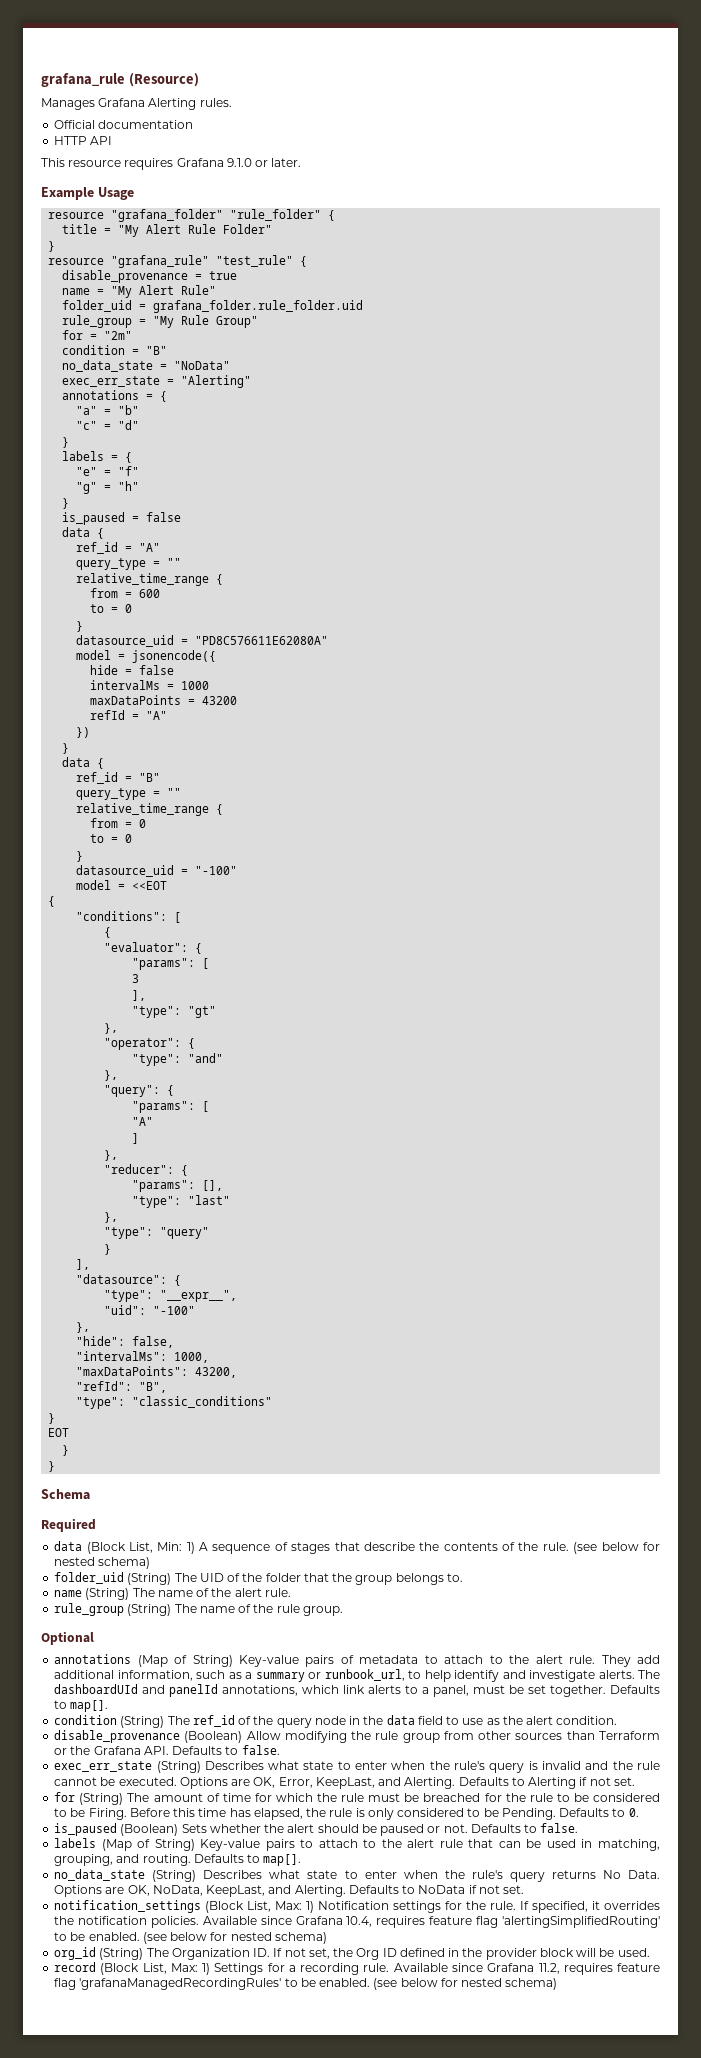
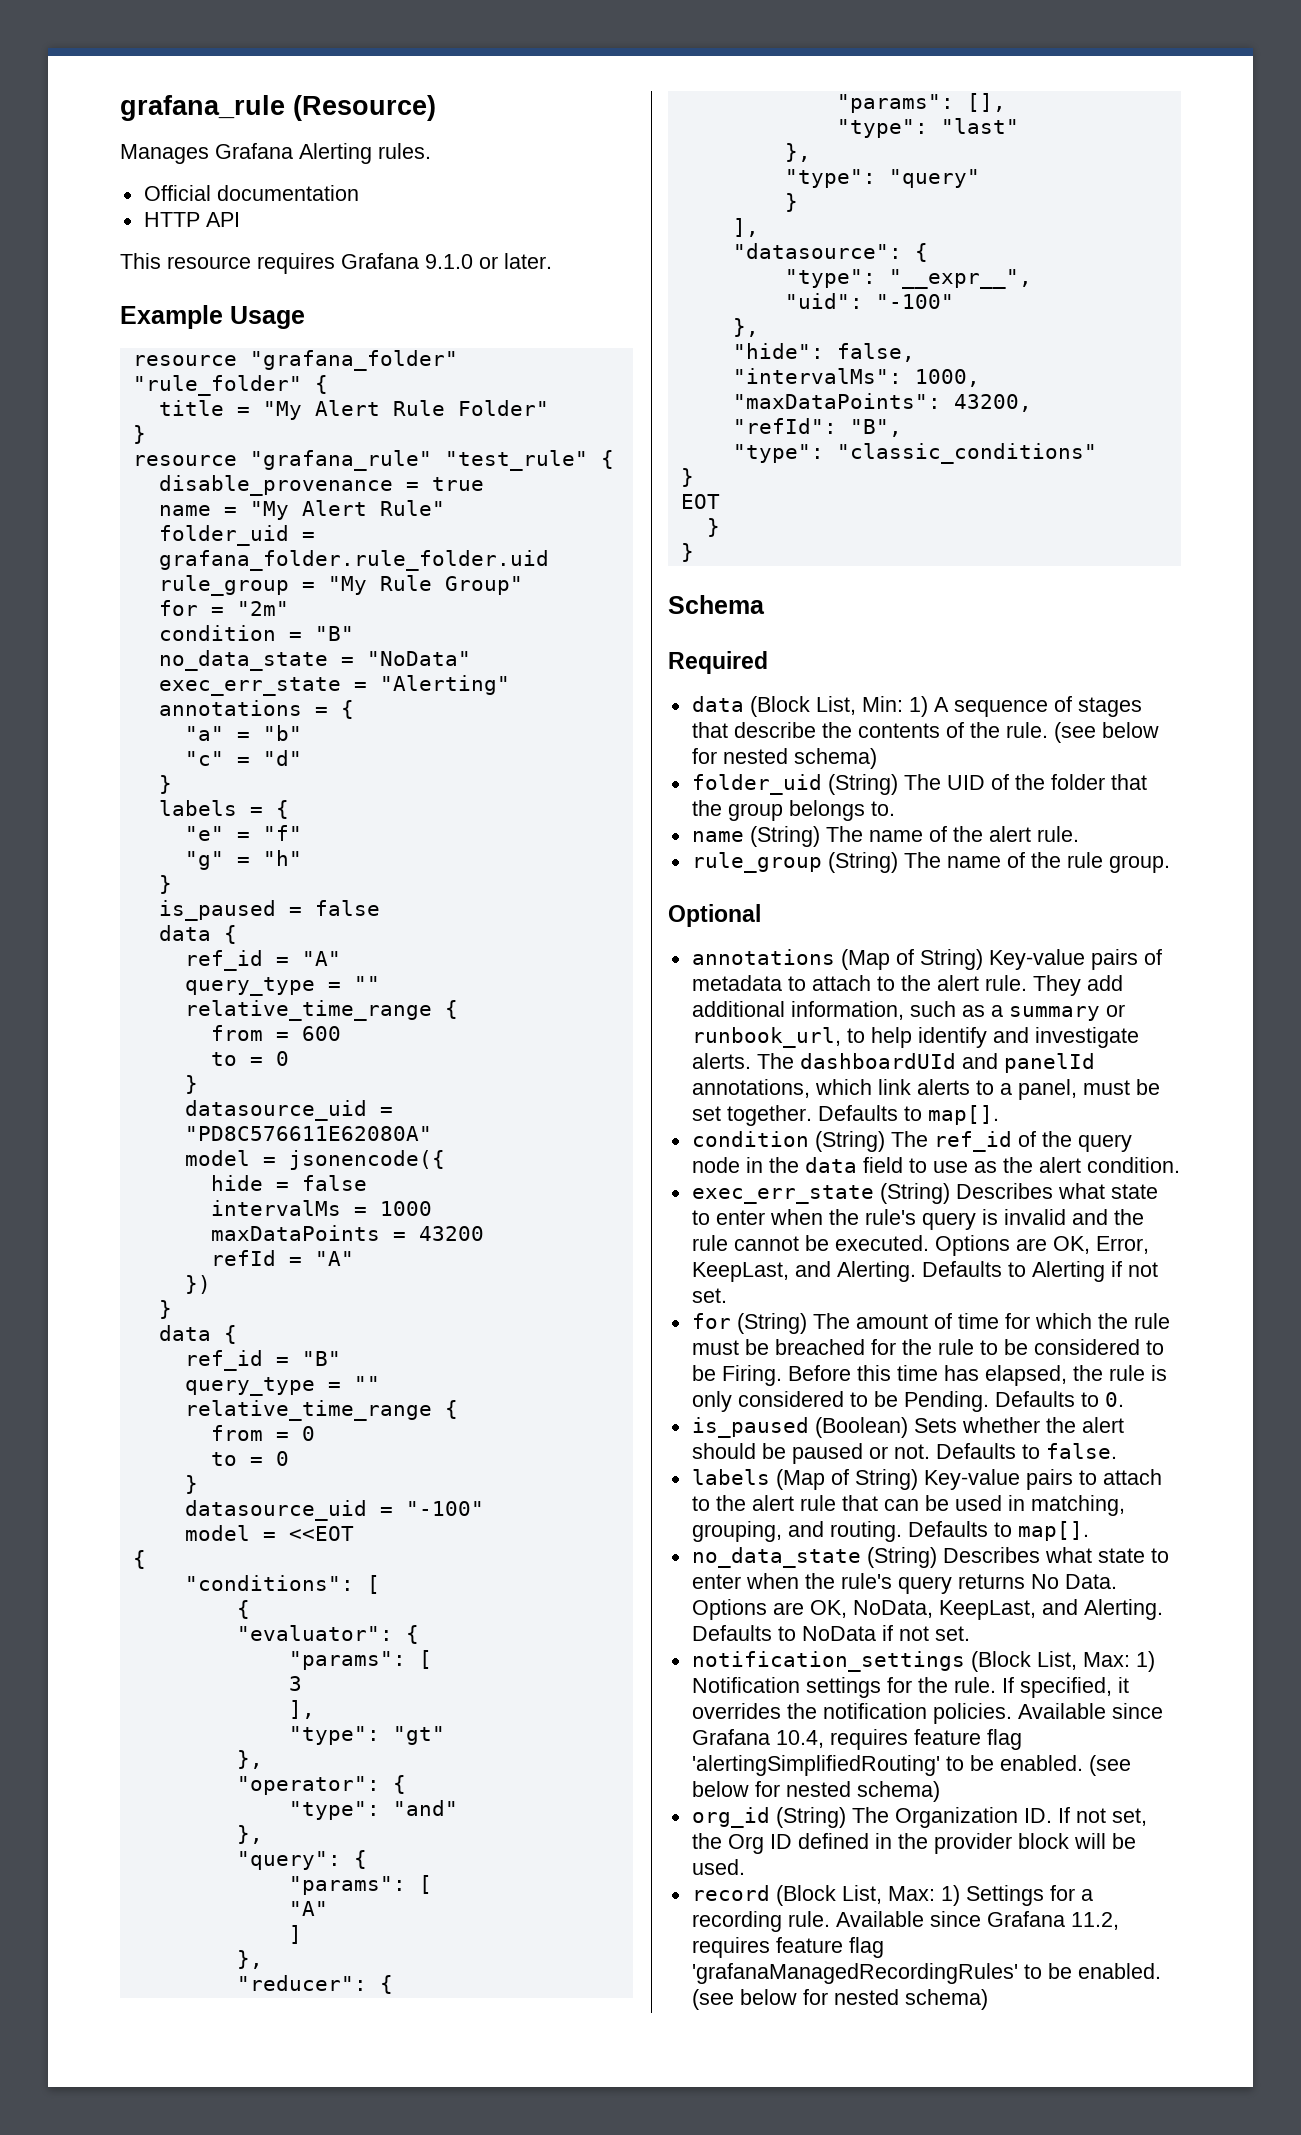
[54,1730,660,1743] [54,1745,280,1755] // disable_provenance (Boolean) Allow modifying the rule group from other sources than Terraform or the Grafana API. Defaults to false. -> (1180, 1165) none

